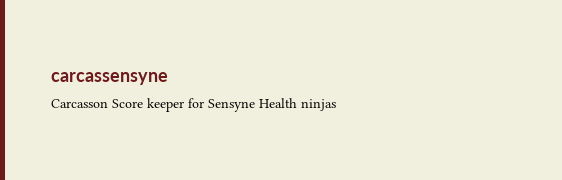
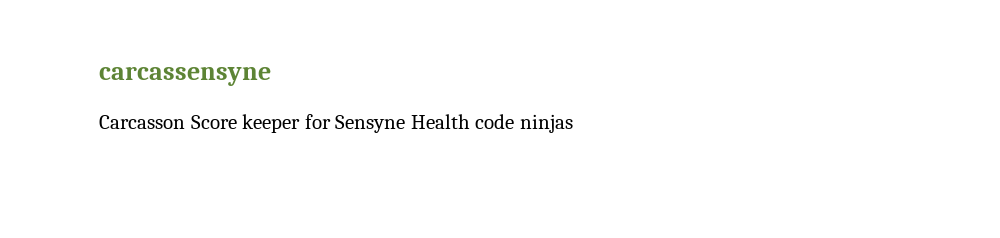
(297, 103) none -> [475,114,515,129] code

